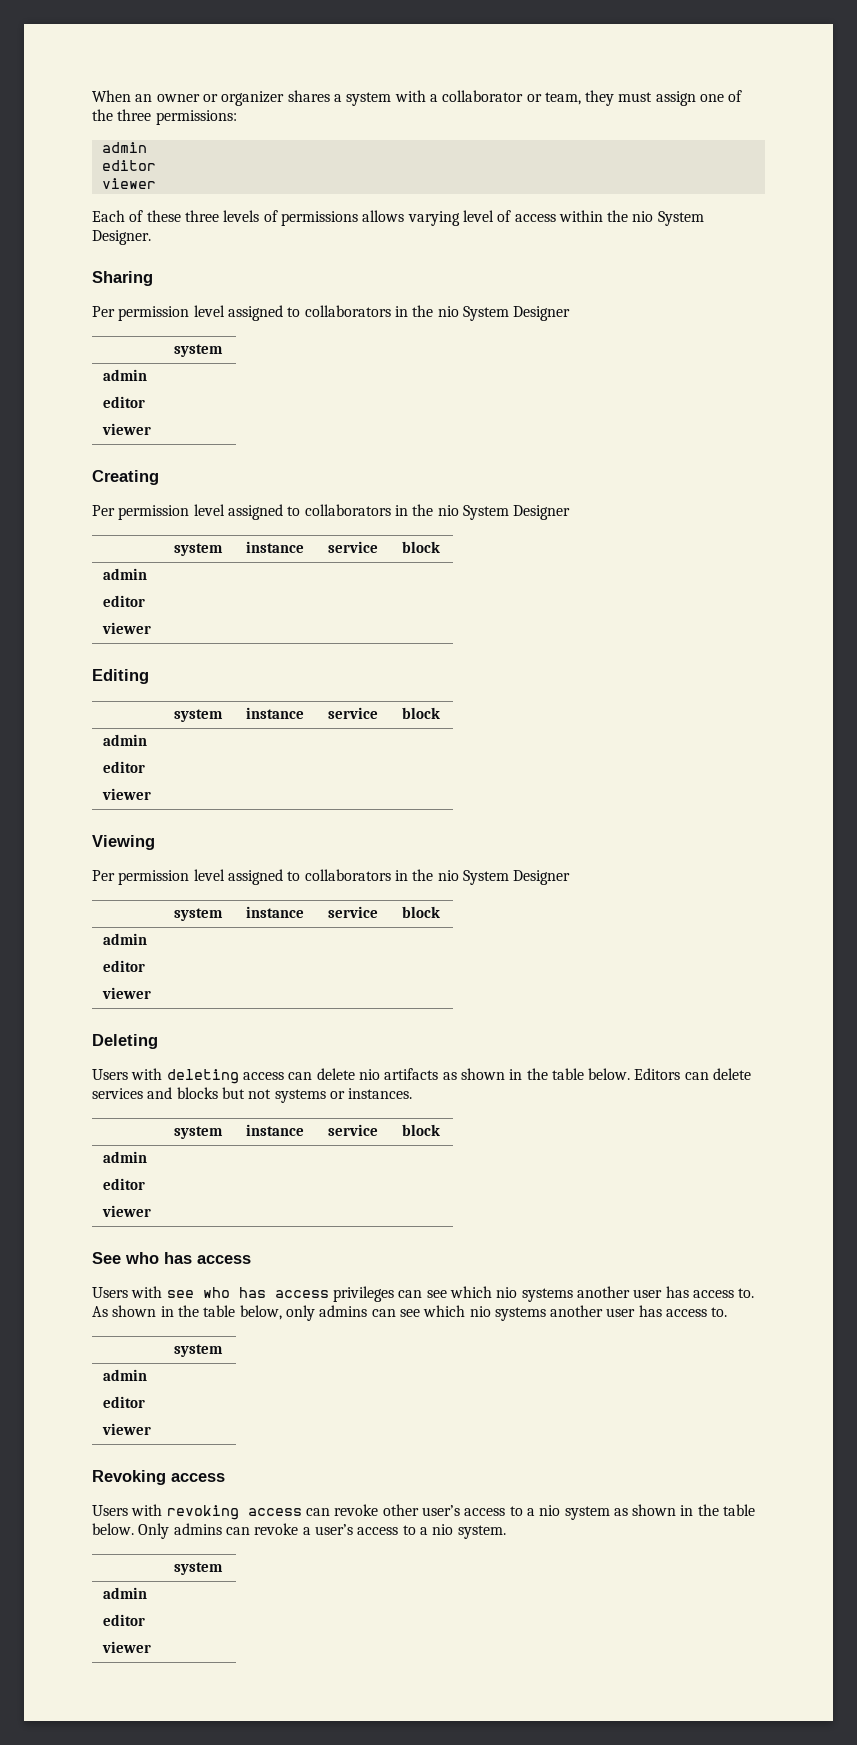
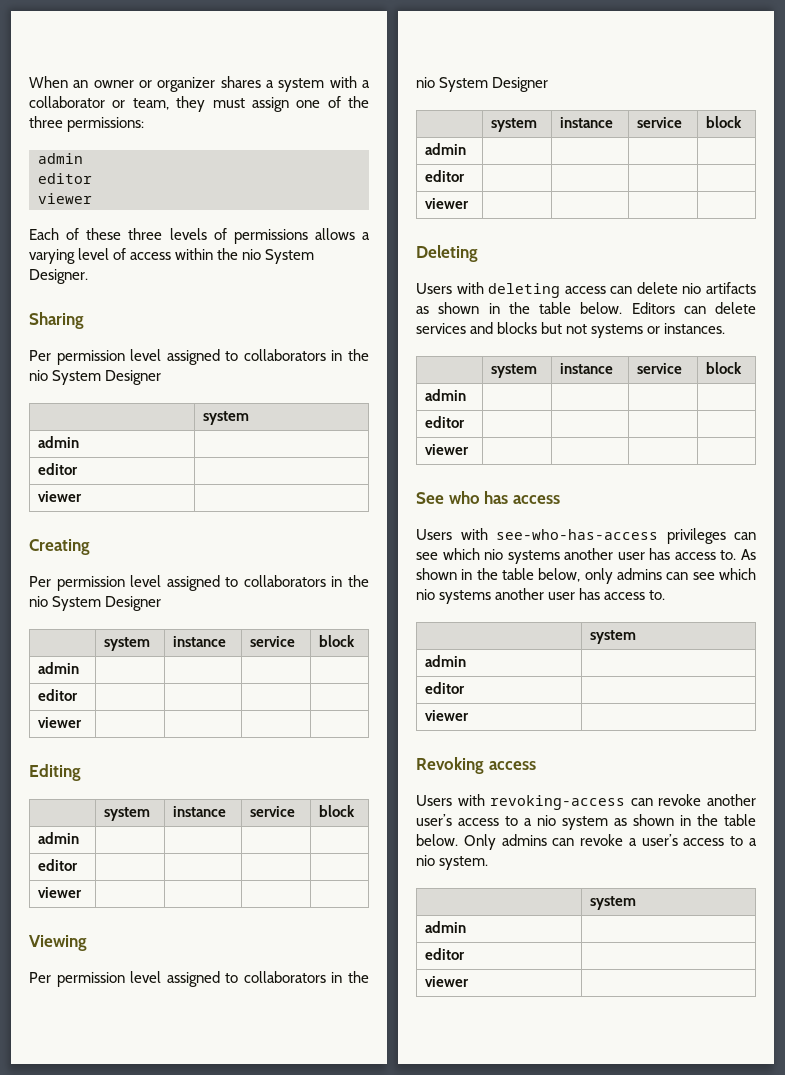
(405, 216) none -> [362,232,370,240] a
[166,1287,329,1298] see who has access -> [496,529,658,540] see-who-has-access
[166,1504,419,1520] revoking access can revoke other -> [490,794,756,810] revoking-access can revoke another

